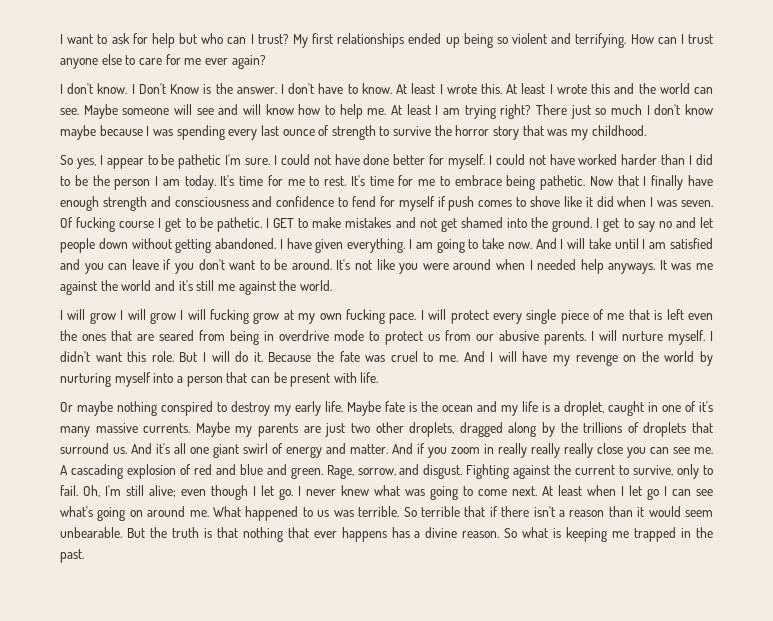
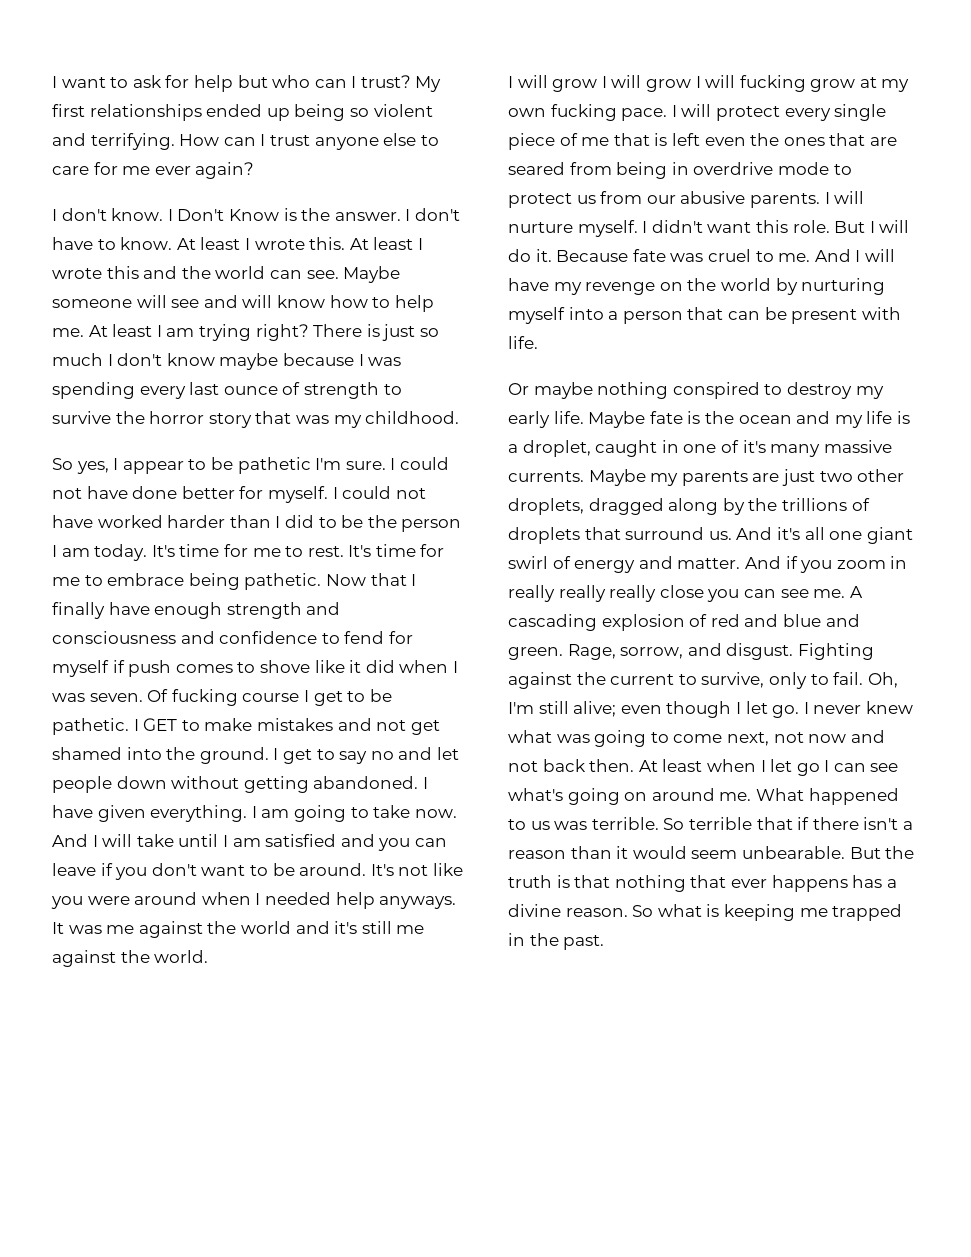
(568, 109) none -> [366,324,380,337] is
[316,351,334,362] the -> (629, 256) none
[512,486,537,496] next. -> [726,730,885,746] [508,759,635,772] next, not now and not back then.

